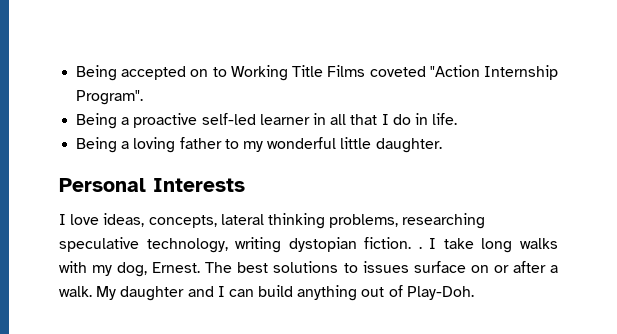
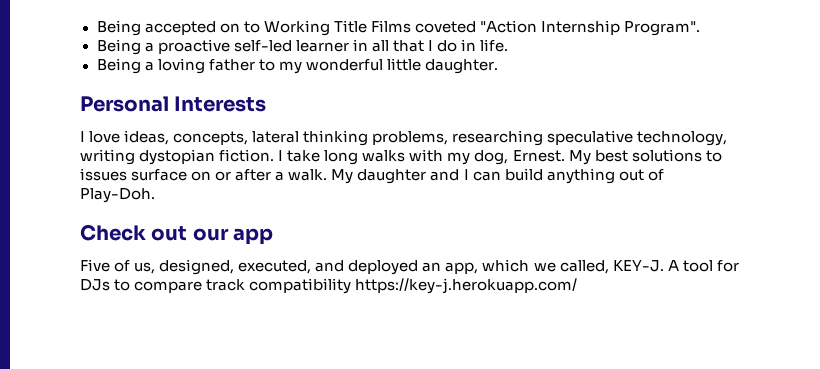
[418,246,422,249] . -> (275, 155) none
[205,262,233,273] The -> [568,150,591,165] My
(474, 293) none -> [80,224,274,245] [80,259,739,275] [80,278,578,294] // Check out our app // Five of us, designed, executed, and deployed an app, which we called, KEY-J. A tool for DJs to compare track compatibility https://key-j.herokuapp.com/

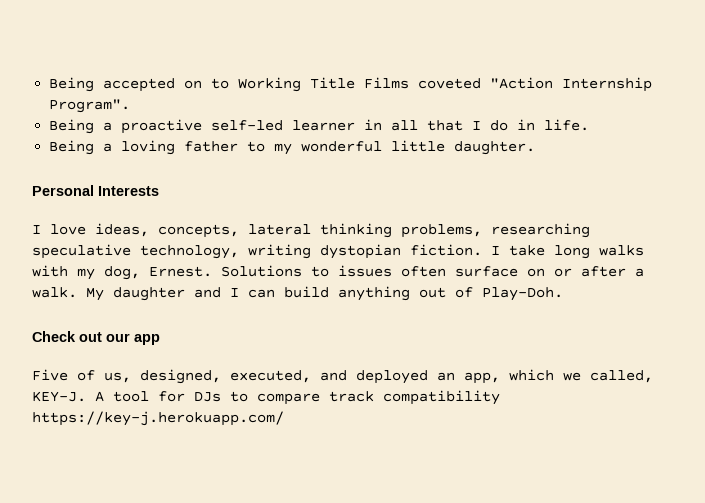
[568,149,702,165] My best solutions -> [221,265,302,277] Solutions
(127, 174) none -> [401,266,446,277] often

